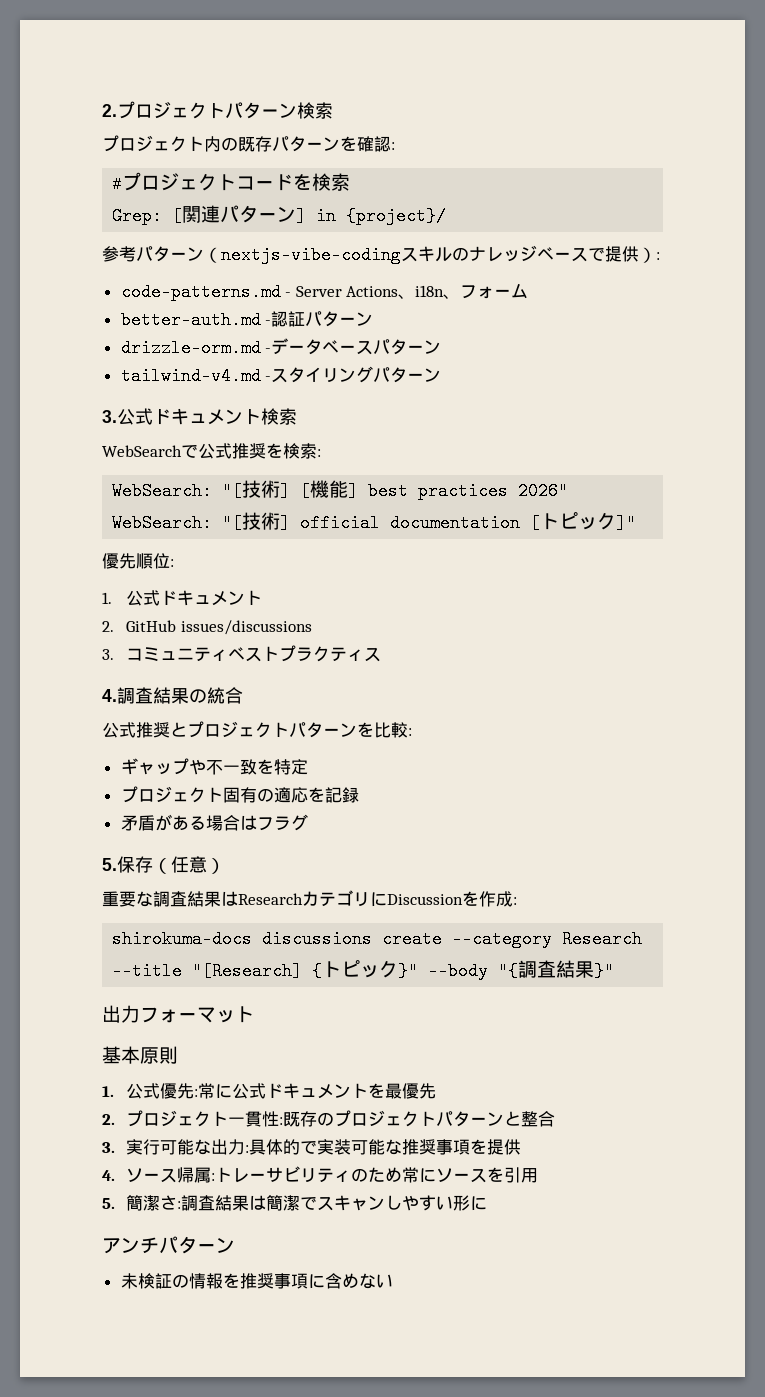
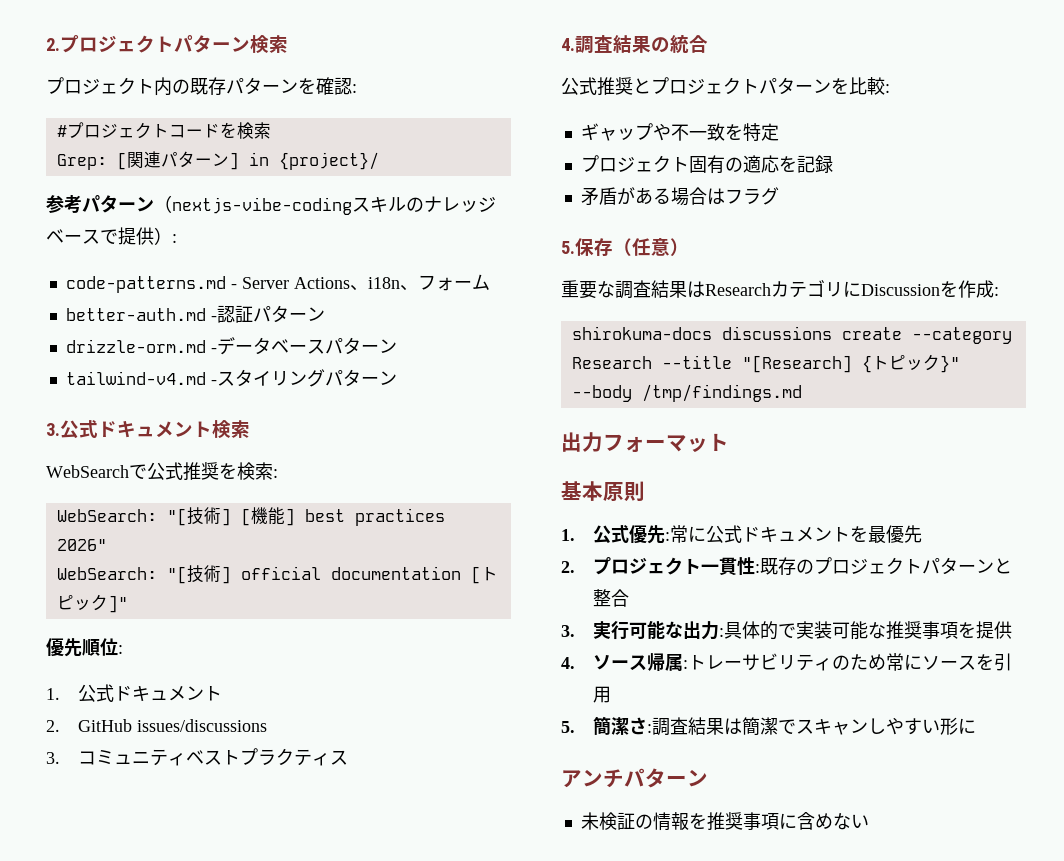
[498,960,615,980] "{調査結果}" -> [641,384,802,402] /tmp/findings.md

